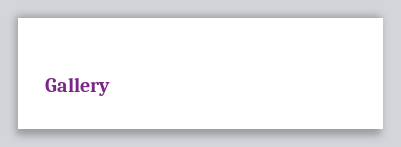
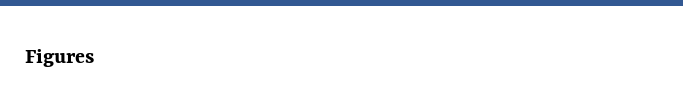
[45,77,110,96] Gallery -> [25,49,94,67] Figures

